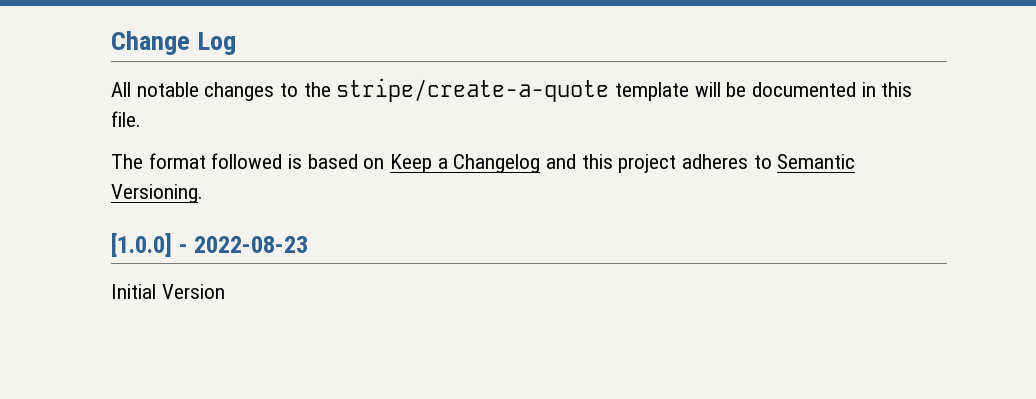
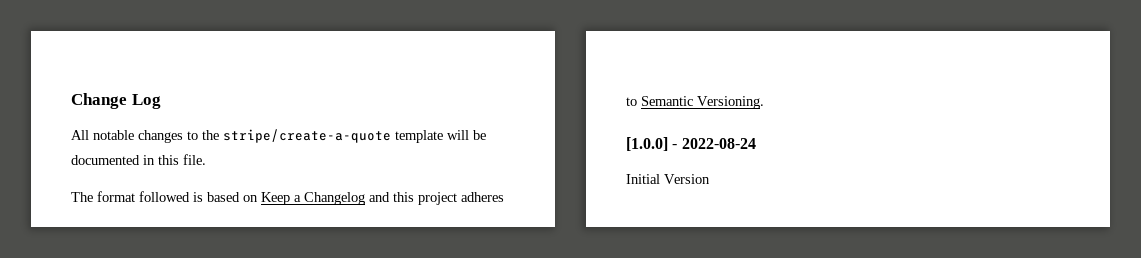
[194,236,309,253] 2022-08-23 -> [681,138,756,149] 2022-08-24

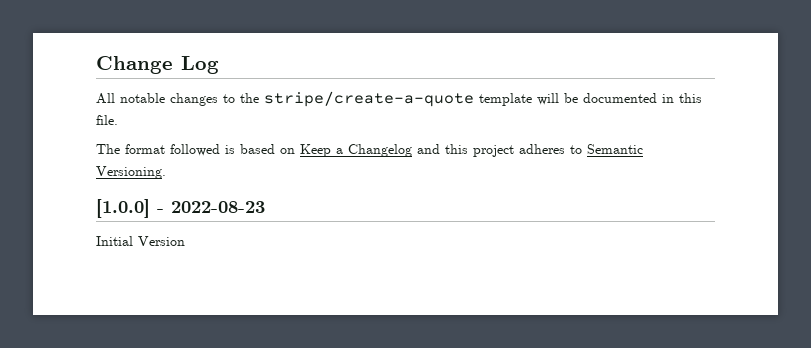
[681,138,756,149] 2022-08-24 -> [171,201,265,213] 2022-08-23

